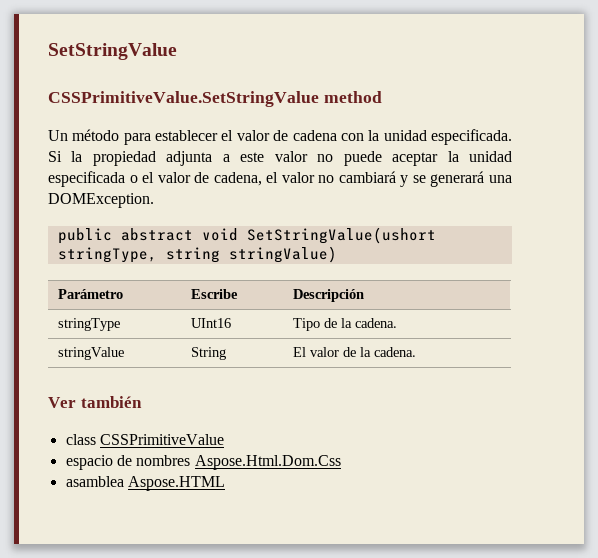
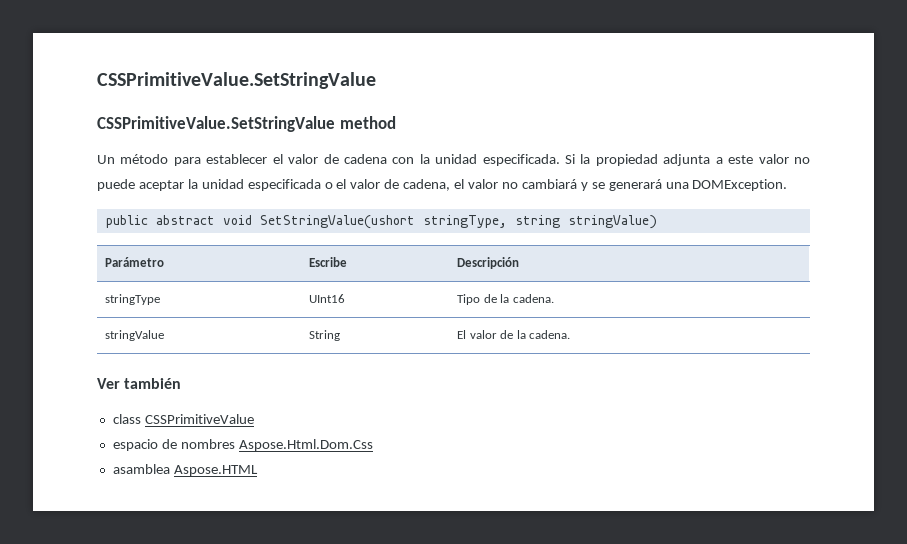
[48,43,177,60] SetStringValue -> [97,72,376,89] CSSPrimitiveValue.SetStringValue

